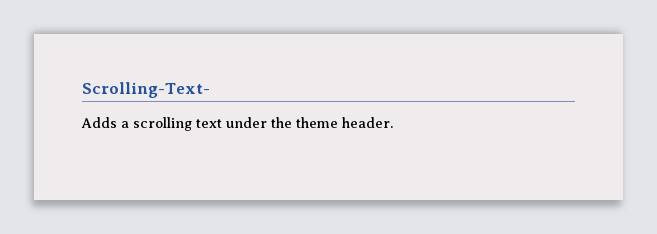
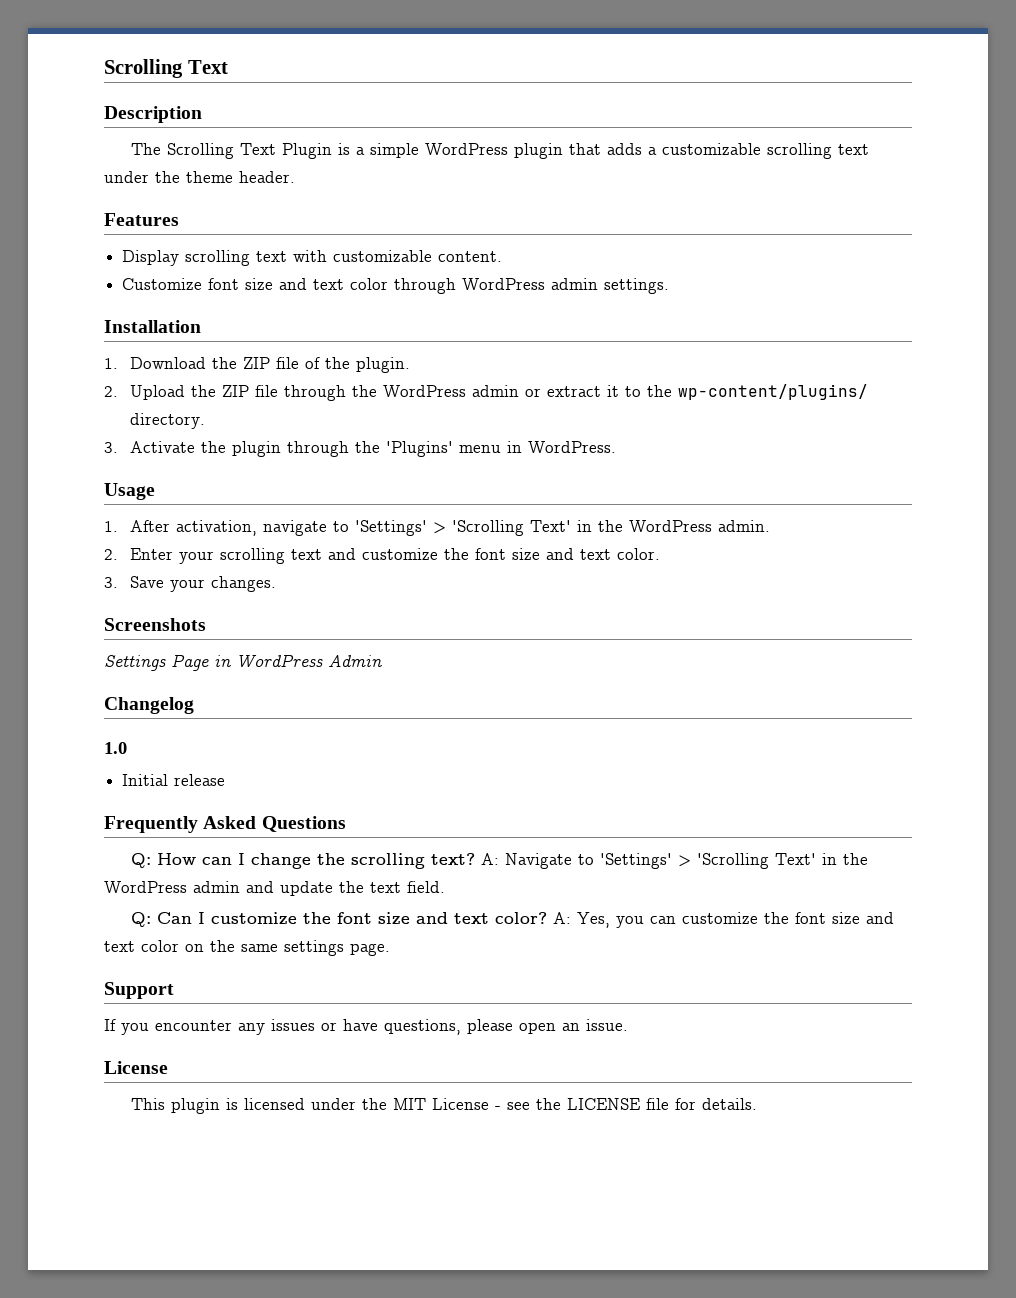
[82,82,210,98] [81,117,129,128] Scrolling-Text- // Adds a -> [104,59,228,78] [104,106,202,123] [131,143,762,159] Scrolling Text // Description // The Scrolling Text Plugin is a simple WordPress plugin that adds a customizable
(393, 122) none -> [104,213,179,226] [122,250,503,266] [122,278,670,294] [104,320,201,333] [104,357,410,373] [104,384,868,401] [129,413,205,429] [104,441,616,457] [104,483,155,500] [104,520,770,536] [104,548,660,564] [104,576,276,592] [104,618,206,631] [104,654,382,671] [104,697,194,714] [104,742,127,754] [122,774,226,786] [104,816,346,833] [131,853,869,869] [104,881,445,896] [131,912,895,928] [104,940,390,956] [104,982,174,999] [104,1019,628,1035] [104,1061,168,1074] [131,1098,758,1114] // Features // Display scrolling text with customizable content. // Customize font size and text color through WordPress admin settings. // Installation // 1. Download the ZIP file of the plugin. // 2. Upload the ZIP file through the WordPress admin or extract it to the wp-content/plugins/ directory. // 3. Activate the plugin through the 'Plugins' menu in WordPress. // Usage // 1. After activation, navigate to 'Settings' > 'Scrolling Text' in the WordPress admin. // 2. Enter your scrolling text and customize the font size and text color. // 3. Save your changes. // Screenshots // Settings Page in WordPress Admin // Changelog // 1.0 // Initial release // Frequently Asked Questions // Q: How can I change the scrolling text? A: Navigate to 'Settings' > 'Scrolling Text' in the WordPress admin and update the text field. // Q: Can I customize the font size and text color? A: Yes, you can customize the font size and text color on the same settings page. // Support // If you encounter any issues or have questions, please open an issue. // License // This plugin is licensed under the MIT License - see the LICENSE file for details.

